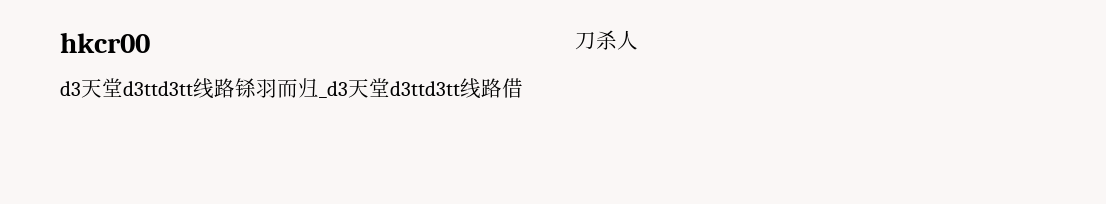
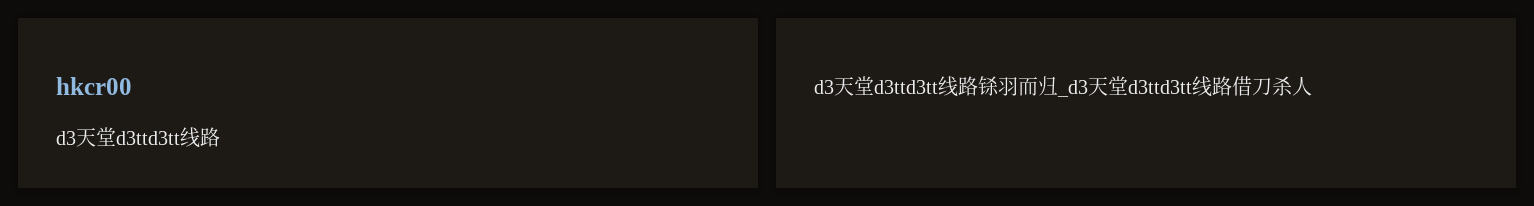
(235, 88) none -> [814,76,978,97] // d3天堂d3ttd3tt线路

